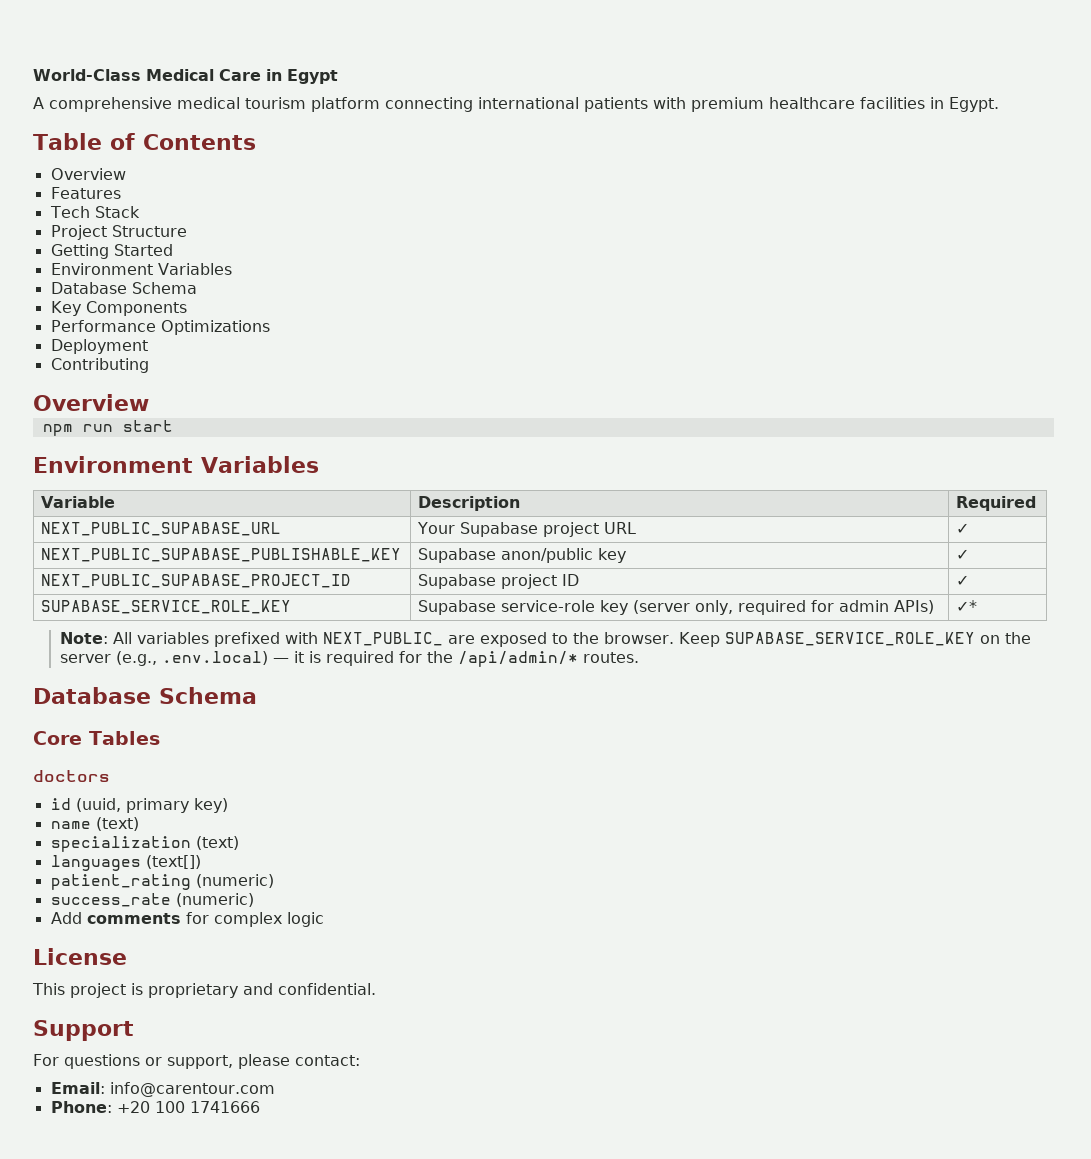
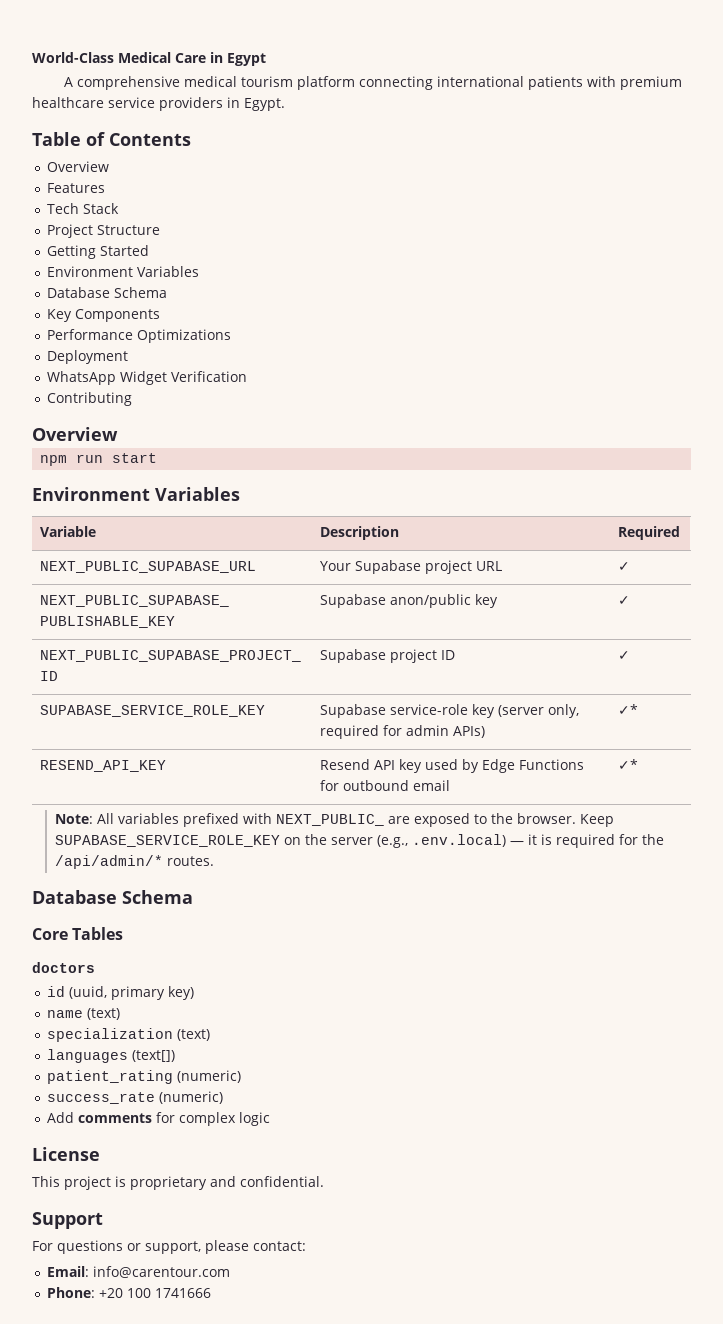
[860,97,925,109] facilities -> [108,97,223,111] service providers
(148, 346) none -> [46,371,247,385] // WhatsApp Widget Verification
(978, 606) none -> [40,760,167,772] [320,759,585,773] [320,780,451,791] [618,759,639,770] // RESEND_API_KEY | Resend API key used by Edge Functions for outbound email | ✓*

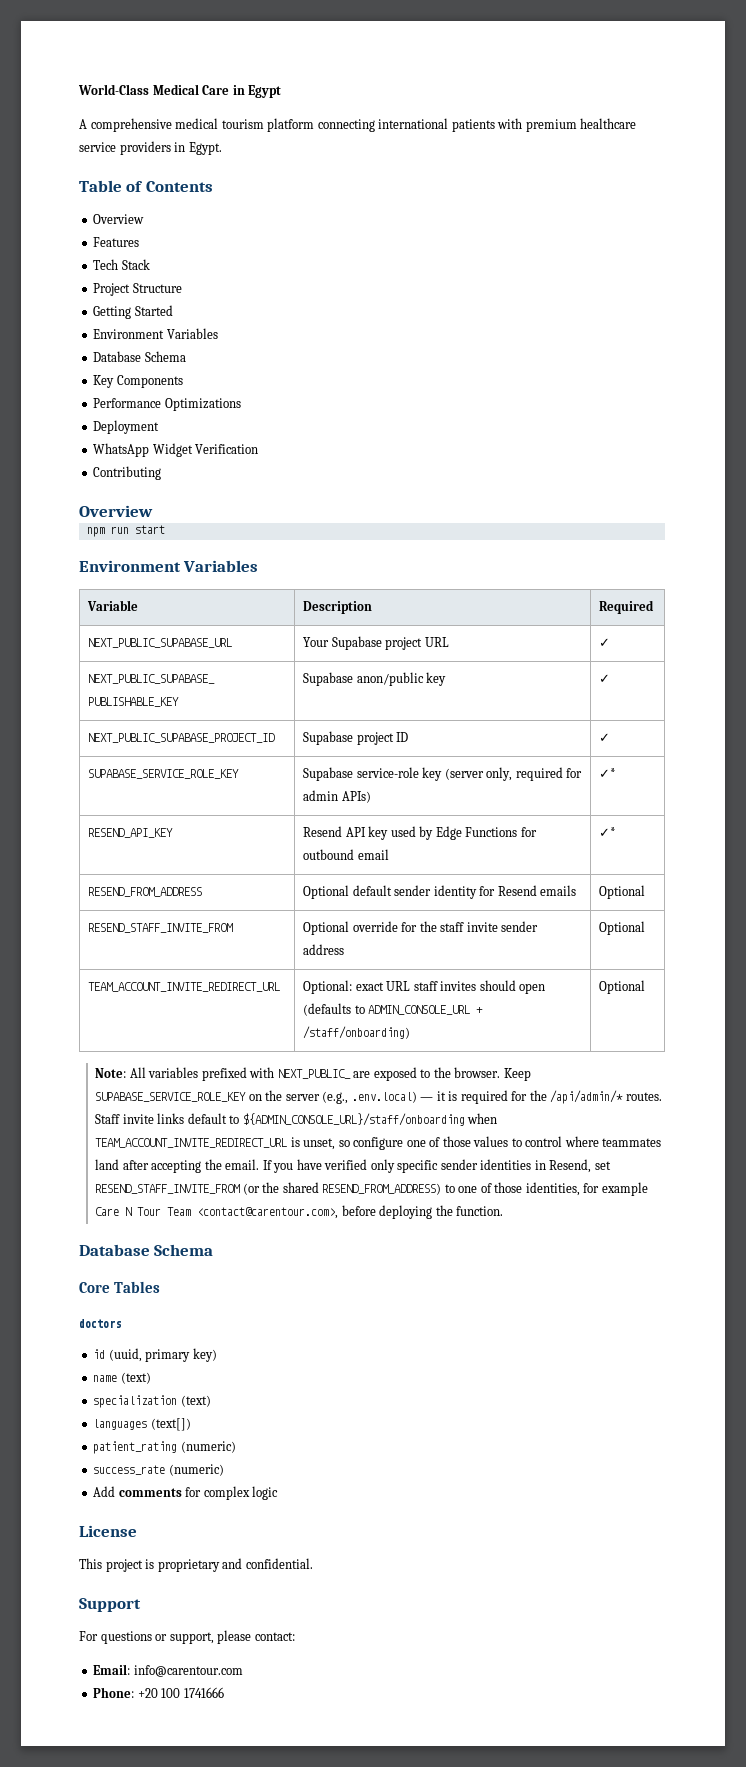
(639, 764) none -> [88,887,203,897] [303,885,577,899] [599,885,646,899] [88,923,234,933] [303,921,539,935] [303,944,345,955] [599,921,646,935] [88,982,281,992] [303,980,546,994] [303,1003,484,1016] [303,1026,411,1039] [599,980,646,994] // RESEND_FROM_ADDRESS | Optional default sender identity for Resend emails | Optional // RESEND_STAFF_INVITE_FROM | Optional override for the staff invite sender address | Optional // TEAM_ACCOUNT_INVITE_REDIRECT_URL | Optional: exact URL staff invites should open (defaults to ADMIN_CONSOLE_URL + /staff/onboarding) | Optional
(214, 861) none -> [95,1113,498,1126] [95,1136,662,1150] [95,1159,611,1173] [95,1182,648,1196] [95,1205,504,1219] Staff invite links default to ${ADMIN_CONSOLE_URL}/staff/onboarding when TEAM_ACCOUNT_INVITE_REDIRECT_URL is unset, so configure one of those values to control where teammates land after accepting the email. If you have verified only specific sender identities in Resend, set RESEND_STAFF_INVITE_FROM (or the shared RESEND_FROM_ADDRESS) to one of those identities, for example Care N Tour Team <contact@carentour.com>, before deploying the function.

